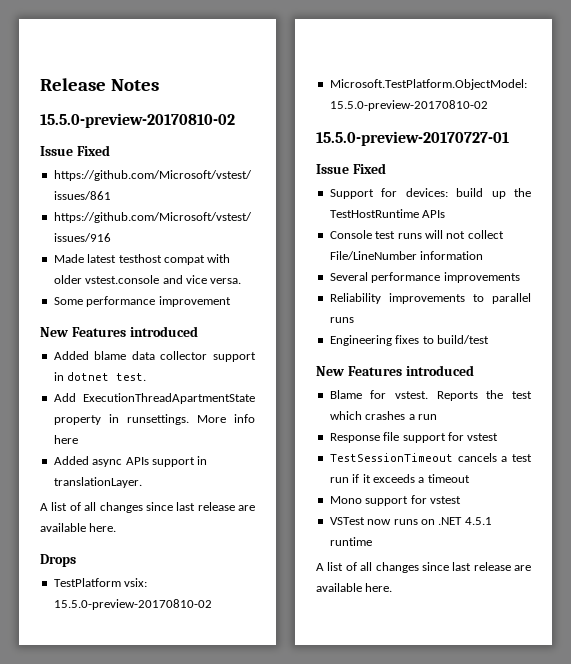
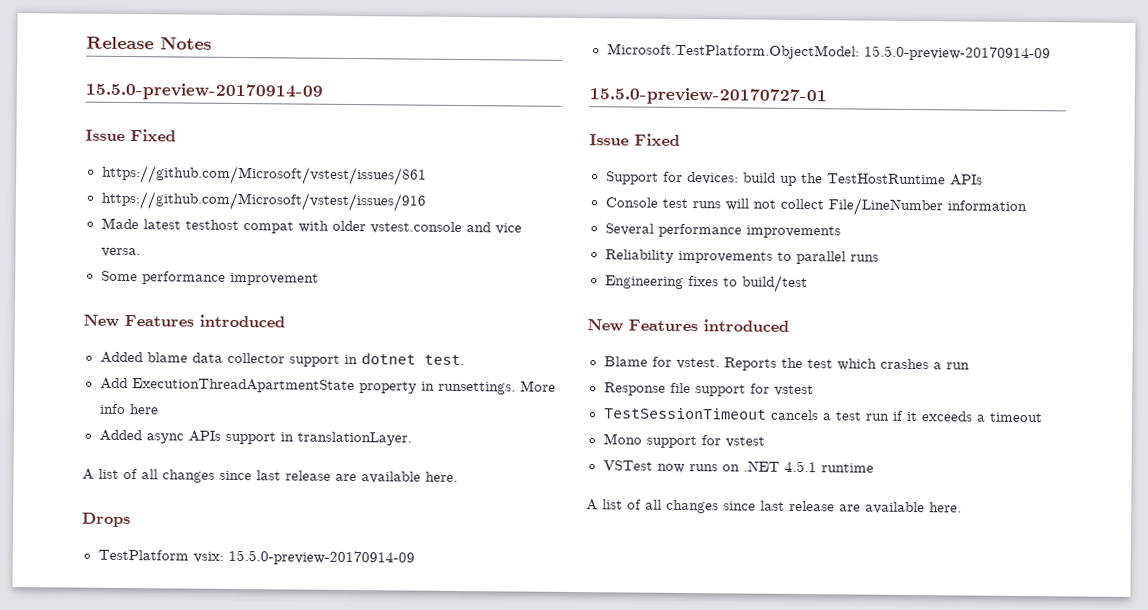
[40,113,235,128] 15.5.0-preview-20170810-02 -> [85,82,323,101] 15.5.0-preview-20170914-09
[53,599,212,610] 15.5.0-preview-20170810-02 -> [227,549,415,566] 15.5.0-preview-20170914-09
[329,100,488,111] 15.5.0-preview-20170810-02 -> [863,45,1051,62] 15.5.0-preview-20170914-09

